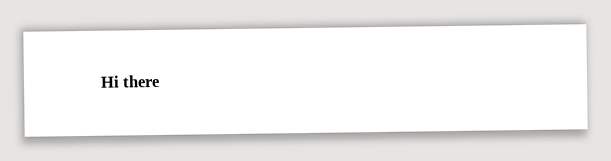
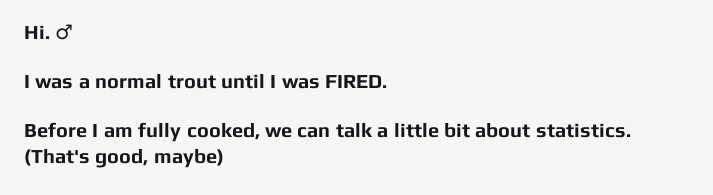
[100,74,161,88] Hi there -> [24,24,74,40] [24,74,388,89] [24,122,631,142] [24,149,224,168] Hi. ♂ // I was a normal trout until I was FIRED. // Before I am fully cooked, we can talk a little bit about statistics. (That's good, maybe)

